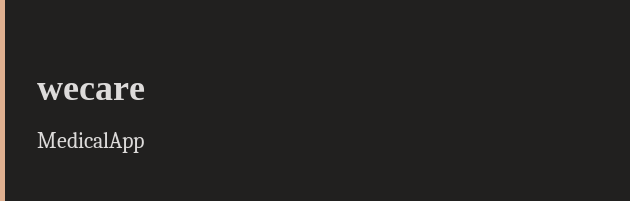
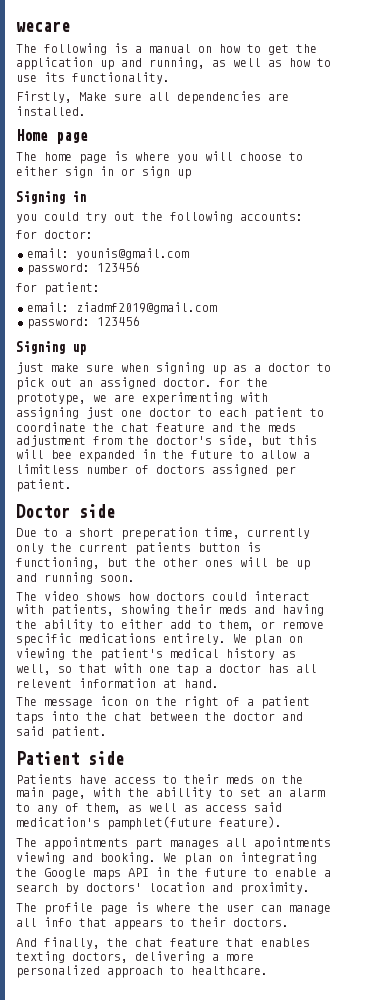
[37,132,144,153] MedicalApp -> [16,43,317,55] [16,57,331,70] [16,72,170,84] [16,91,289,104] [16,106,86,116] [16,129,88,144] [16,151,303,164] [16,166,191,179] [16,191,86,204] [16,211,303,223] [16,230,93,239] [27,248,189,260] [27,262,139,275] [16,282,100,295] [27,302,217,314] [27,316,139,329] [16,341,86,355] [16,362,331,375] [16,377,268,390] [16,392,268,405] [16,407,324,420] [16,422,296,432] [16,435,317,447] [16,449,310,462] [16,464,296,477] [16,479,72,492] [16,504,115,518] [16,527,310,540] [16,542,261,555] [16,557,310,570] [16,572,135,584] [16,591,310,601] [16,604,324,617] [16,619,324,631] [16,633,303,646] [16,648,296,661] [16,663,317,676] [16,678,219,688] [16,696,310,709] [16,711,303,724] [16,726,107,739] [16,751,124,765] [16,774,303,784] [16,787,325,800] [16,802,282,814] [16,816,282,830] [16,837,331,850] [16,852,317,865] [16,867,331,880] [16,882,310,895] [16,902,331,915] [16,917,289,930] [16,937,310,949] [16,951,254,963] [16,965,268,978] The following is a manual on how to get the application up and running, as well as how to use its functionality. // Firstly, Make sure all dependencies are installed. // Home page // The home page is where you will choose to either sign in or sign up // Signing in // you could try out the following accounts: // for doctor: // email: younis@gmail.com // password: 123456 // for patient: // email: ziadmf2019@gmail.com // password: 123456 // Signing up // just make sure when signing up as a doctor to pick out an assigned doctor. for the prototype, we are experimenting with assigning just one doctor to each patient to coordinate the chat feature and the meds adjustment from the doctor's side, but this will bee expanded in the future to allow a limitless number of doctors assigned per patient. // Doctor side // Due to a short preperation time, currently only the current patients button is functioning, but the other ones will be up and running soon. // The video shows how doctors could interact with patients, showing their meds and having the ability to either add to them, or remove specific medications entirely. We plan on viewing the patient's medical history as well, so that with one tap a doctor has all relevent information at hand. // The message icon on the right of a patient taps into the chat between the doctor and said patient. // Patient side // Patients have access to their meds on the main page, with the abillity to set an alarm to any of them, as well as access said medication's pamphlet(future feature). // The appointments part manages all apointments viewing and booking. We plan on integrating the Google maps API in the future to enable a search by doctors' location and proximity. // The profile page is where the user can manage all info that appears to their doctors. // And finally, the chat feature that enables texting doctors, delivering a more personalized approach to healthcare.

